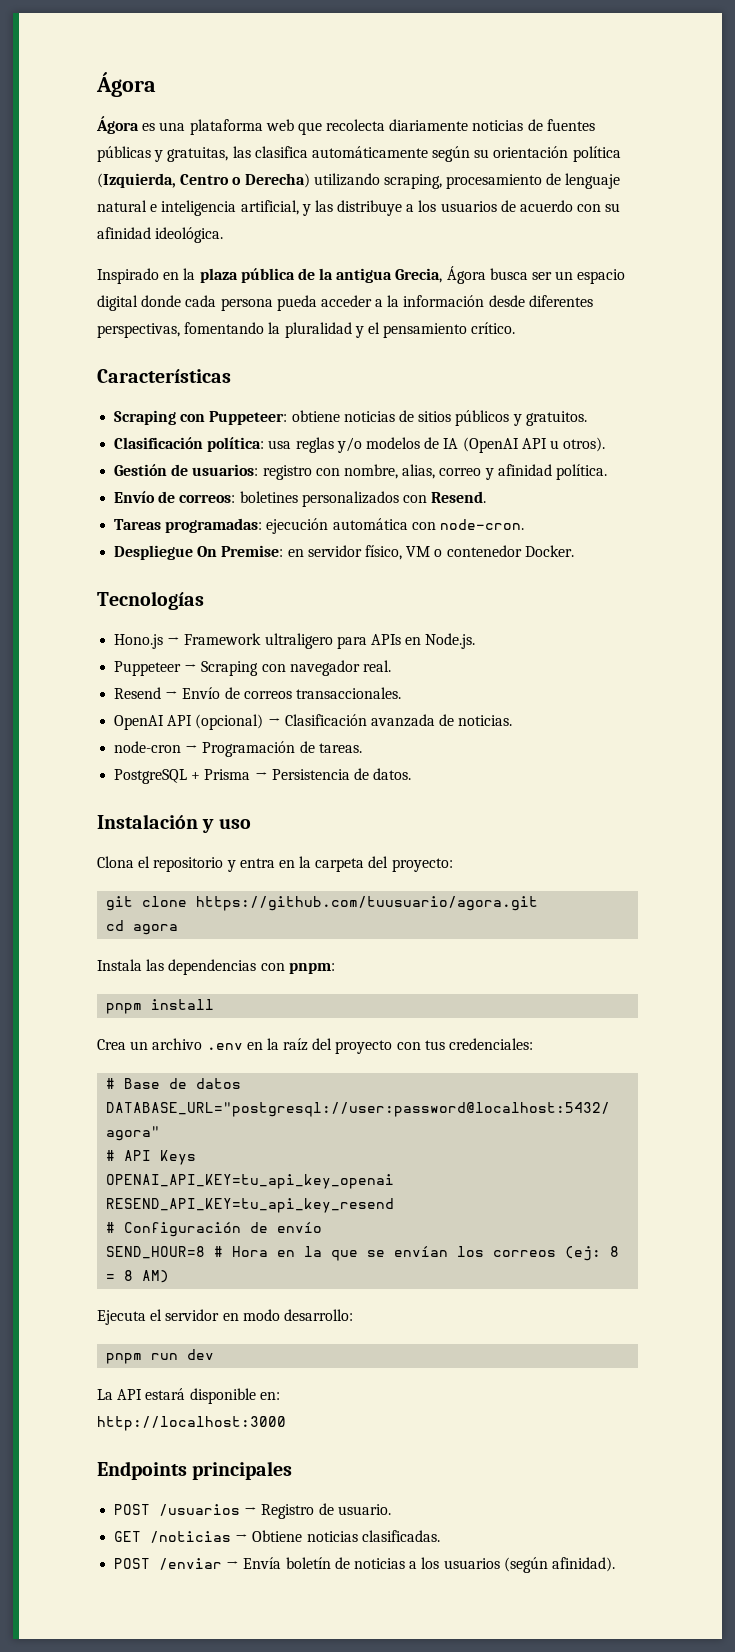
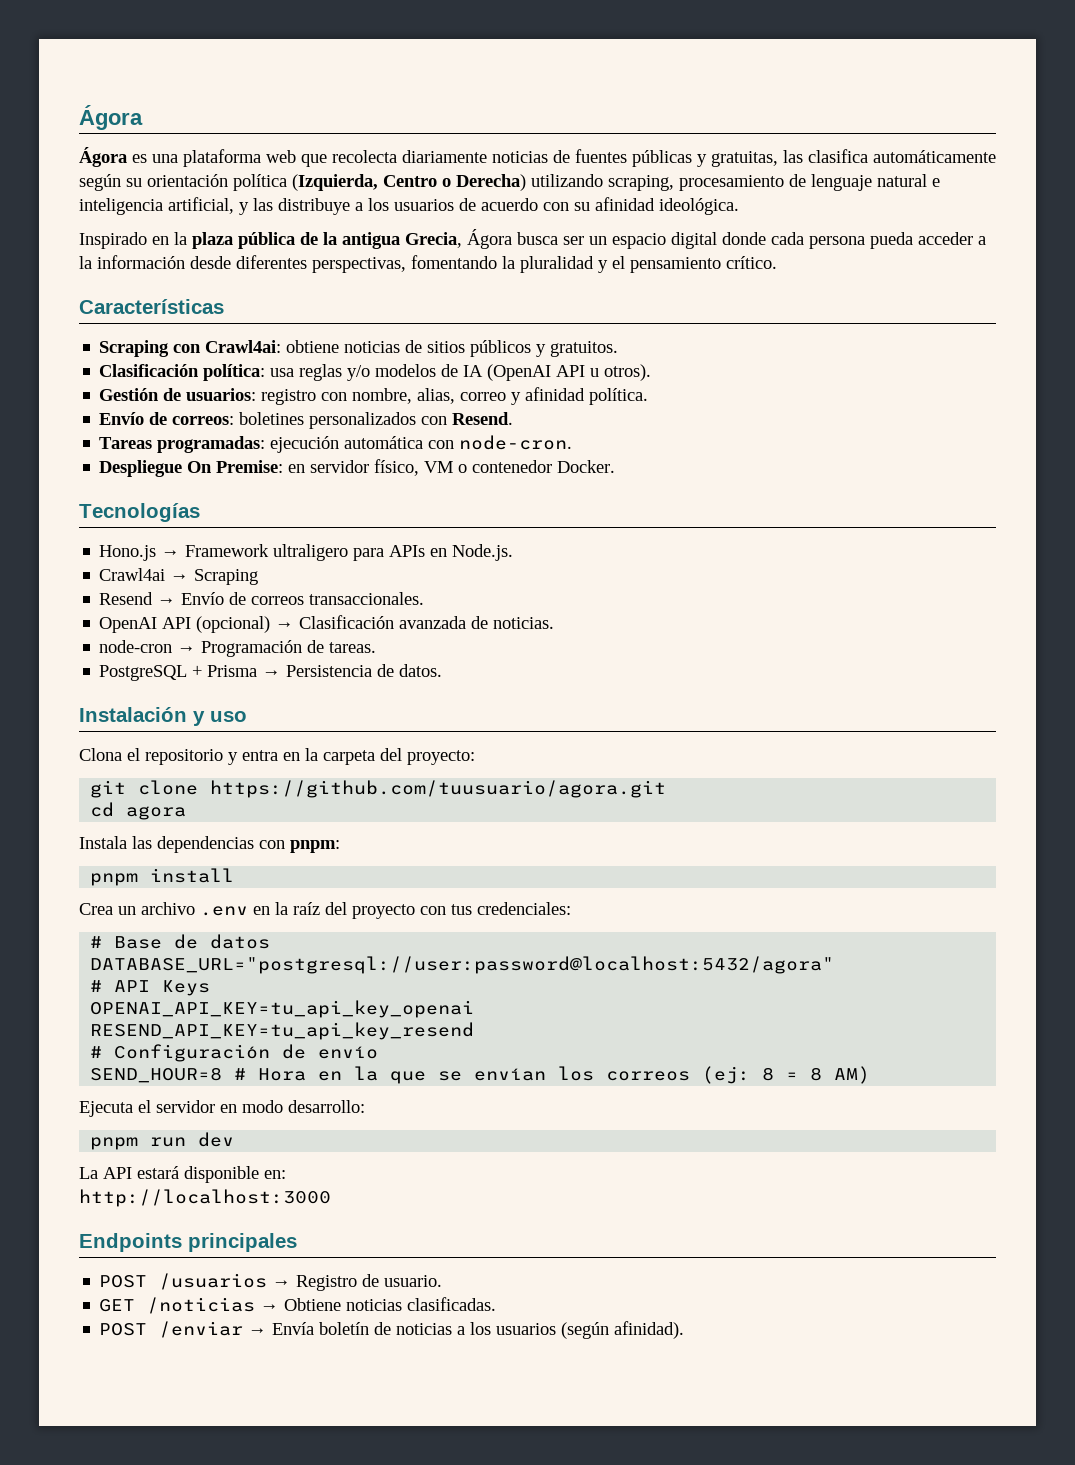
[209,411,288,425] Puppeteer: -> [205,340,282,353] Crawl4ai:
[114,661,182,676] Puppeteer -> [99,568,166,581] Crawl4ai
[261,660,391,676] con navegador real. -> (259, 577) none

